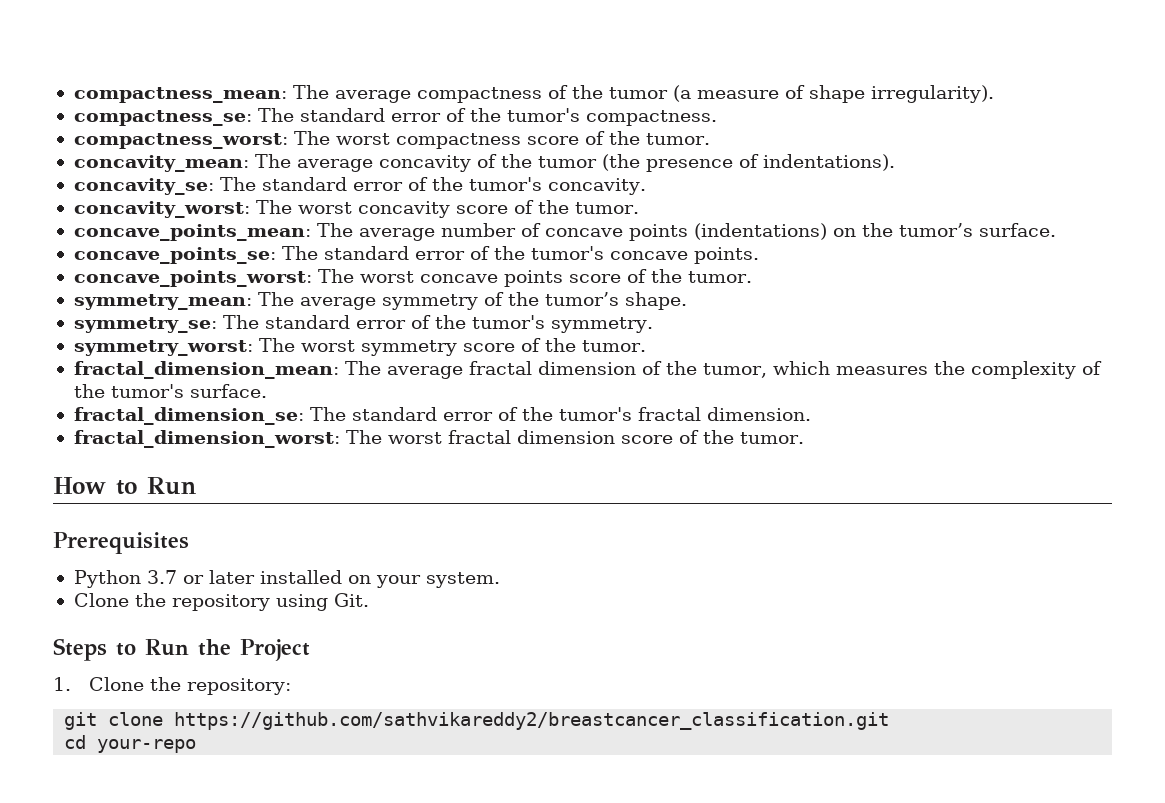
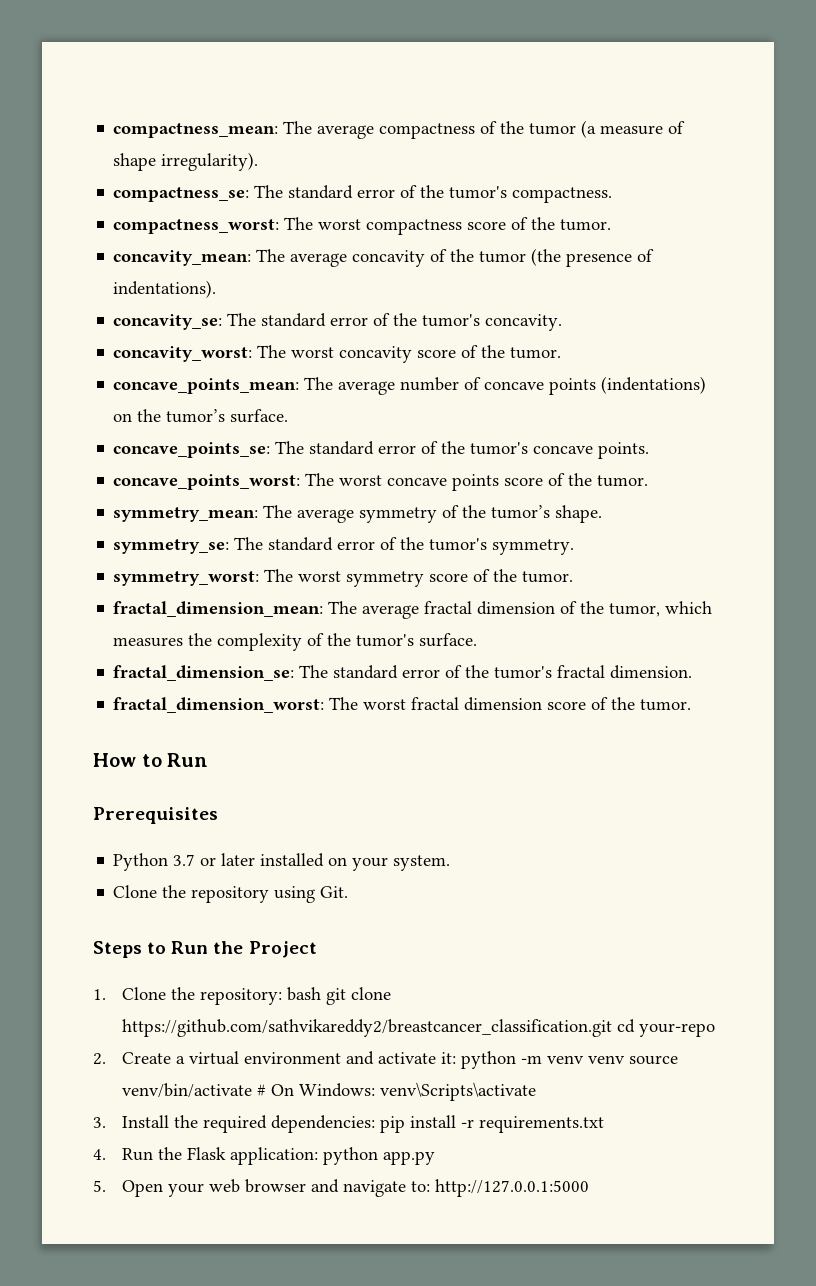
(291, 686) // -> [287,987,322,1001] bash
(890, 721) // -> (613, 1028) none
(197, 746) none -> [93,1051,679,1069] [122,1082,537,1101] [93,1115,605,1133] [93,1147,436,1165] [93,1179,590,1197] // 2. Create a virtual environment and activate it: python -m venv venv source venv/bin/activate # On Windows: venv\Scripts\activate // 3. Install the required dependencies: pip install -r requirements.txt // 4. Run the Flask application: python app.py // 5. Open your web browser and navigate to: http://127.0.0.1:5000

